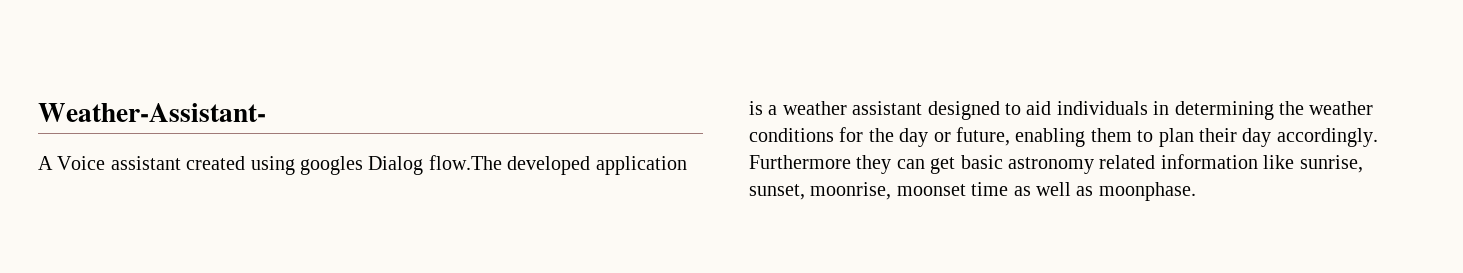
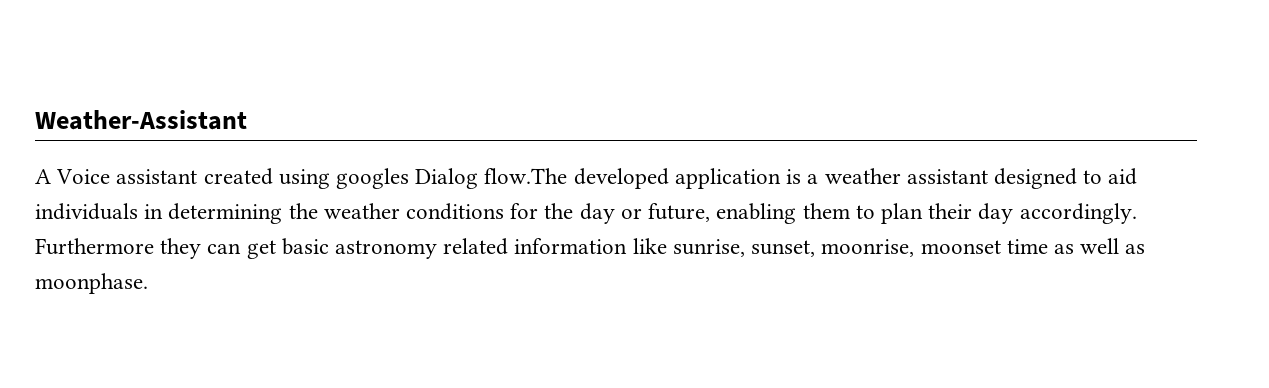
[38,103,266,122] Weather-Assistant- -> [35,110,247,130] Weather-Assistant

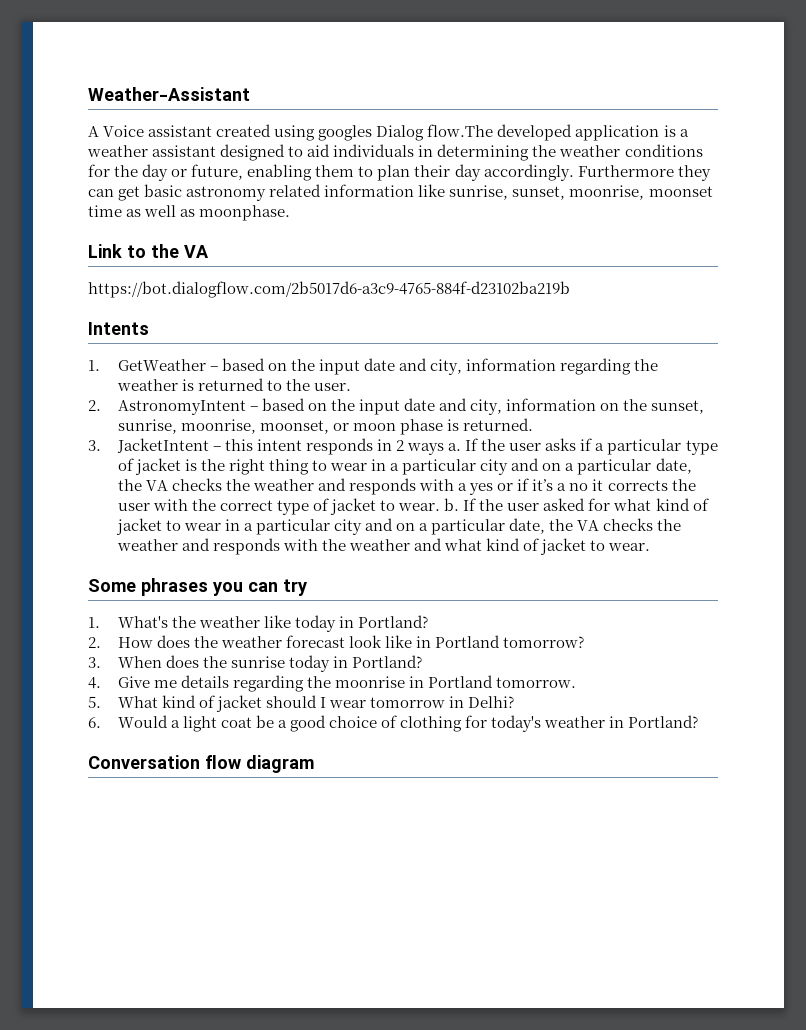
(148, 283) none -> [88,244,209,258] [88,281,570,298] [88,322,149,335] [88,358,659,375] [116,378,351,391] [88,398,705,415] [117,418,534,435] [88,438,718,455] [117,458,692,475] [117,478,696,495] [117,498,709,515] [115,518,682,535] [116,538,651,555] [88,578,307,596] [88,615,429,632] [88,635,585,648] [88,655,423,672] [88,675,577,692] [88,695,515,712] [88,715,699,732] [88,755,314,773] // Link to the VA // https://bot.dialogflow.com/2b5017d6-a3c9-4765-884f-d23102ba219b // Intents // 1. GetWeather – based on the input date and city, information regarding the weather is returned to the user. // 2. AstronomyIntent – based on the input date and city, information on the sunset, sunrise, moonrise, moonset, or moon phase is returned. // 3. JacketIntent – this intent responds in 2 ways a. If the user asks if a particular type of jacket is the right thing to wear in a particular city and on a particular date, the VA checks the weather and responds with a yes or if it’s a no it corrects the user with the correct type of jacket to wear. b. If the user asked for what kind of jacket to wear in a particular city and on a particular date, the VA checks the weather and responds with the weather and what kind of jacket to wear. // Some phrases you can try // 1. What's the weather like today in Portland? // 2. How does the weather forecast look like in Portland tomorrow? // 3. When does the sunrise today in Portland? // 4. Give me details regarding the moonrise in Portland tomorrow. // 5. What kind of jacket should I wear tomorrow in Delhi? // 6. Would a light coat be a good choice of clothing for today's weather in Portland? // Conversation flow diagram

